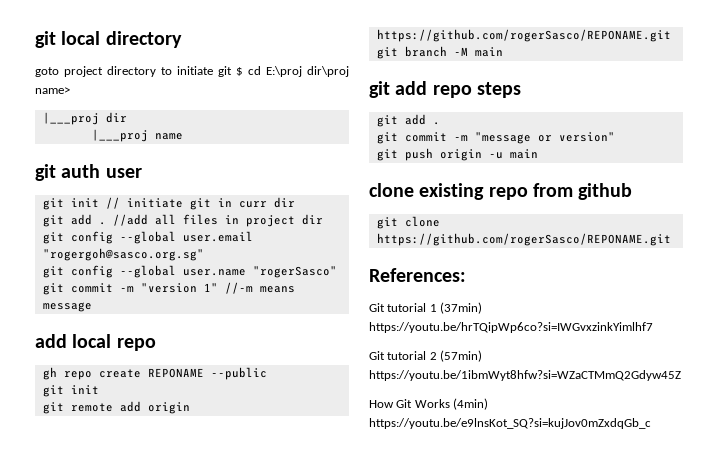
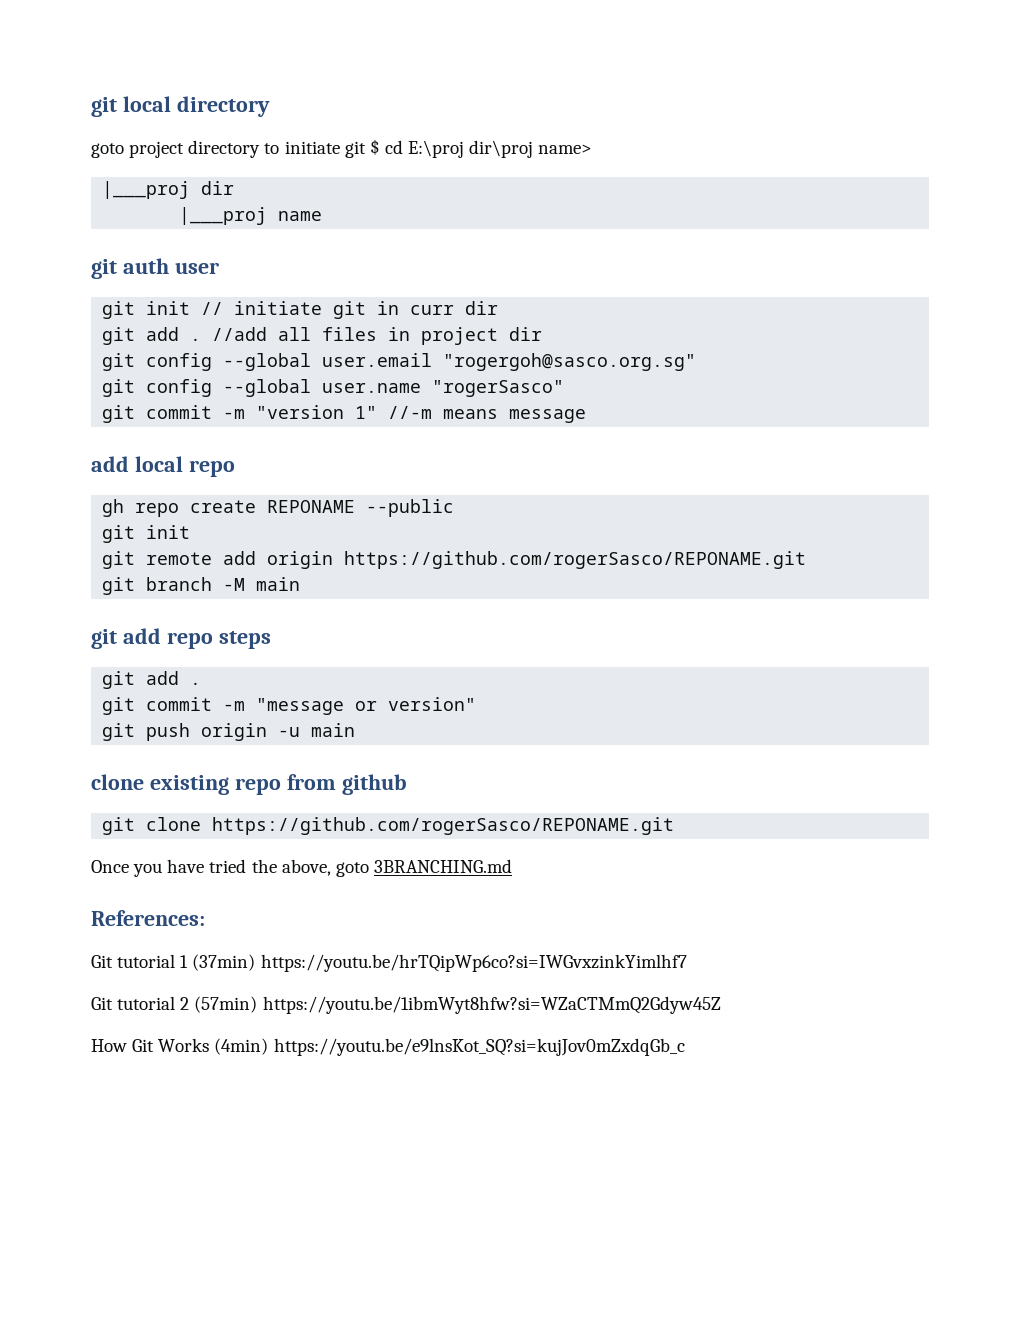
(671, 239) none -> [91,859,512,877] // Once you have tried the above, goto 3BRANCHING.md

